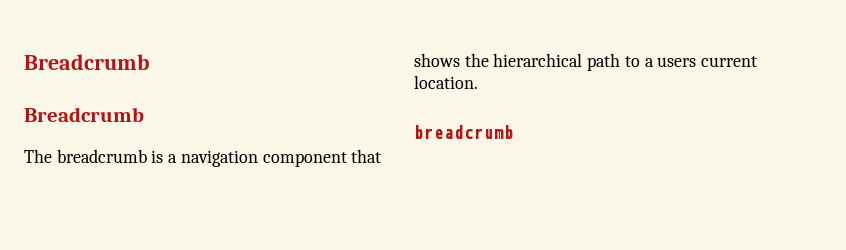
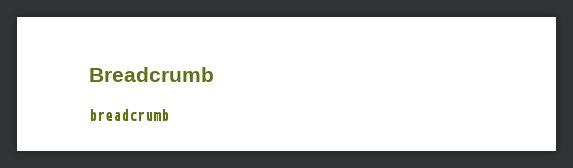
[24,54,150,70] [24,107,144,122] [24,149,382,167] [414,53,758,71] [414,75,478,89] Breadcrumb // Breadcrumb // The breadcrumb is a navigation component that shows the hierarchical path to a users current location. -> [89,67,214,82] Breadcrumb

